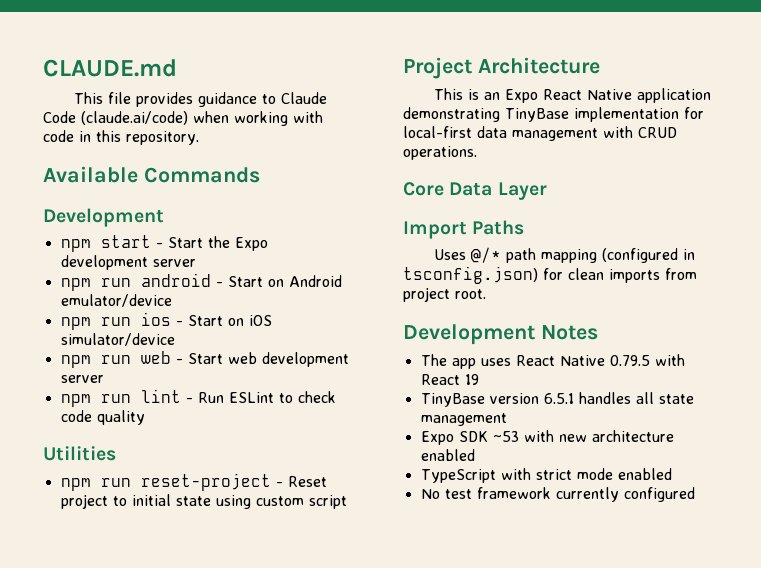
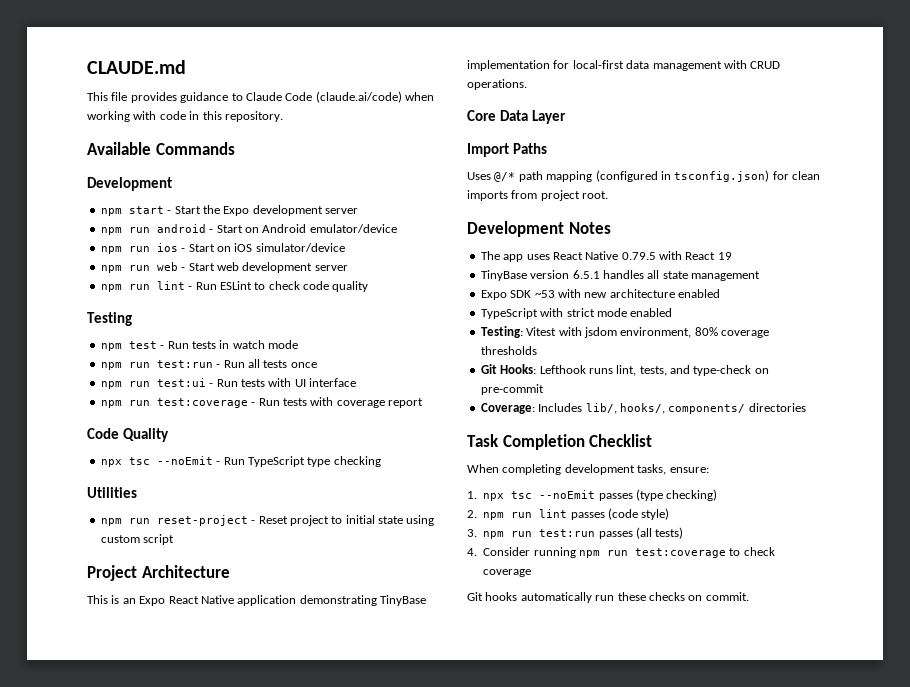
(145, 417) none -> [87,312,132,326] [100,340,298,351] [100,359,317,370] [100,378,356,389] [100,397,423,408] [87,428,169,442] [100,456,381,467] // Testing // npm test - Run tests in watch mode // npm run test:run - Run all tests once // npm run test:ui - Run tests with UI interface // npm run test:coverage - Run tests with coverage report // Code Quality // npx tsc --noEmit - Run TypeScript type checking
[420,487,695,502] No test framework currently configured -> [480,326,769,338] [480,346,537,355] [480,364,769,376] [480,384,544,395] [480,403,806,414] [467,434,653,450] [467,464,709,475] [467,489,718,501] [467,508,670,520] [467,527,684,539] [467,547,775,558] [483,569,532,577] [467,592,749,603] Testing: Vitest with jsdom environment, 80% coverage thresholds // Git Hooks: Lefthook runs lint, tests, and type-check on pre-commit // Coverage: Includes lib/, hooks/, components/ directories // Task Completion Checklist // When completing development tasks, ensure: // 1. npx tsc --noEmit passes (type checking) // 2. npm run lint passes (code style) // 3. npm run test:run passes (all tests) // 4. Consider running npm run test:coverage to check coverage // Git hooks automatically run these checks on commit.

